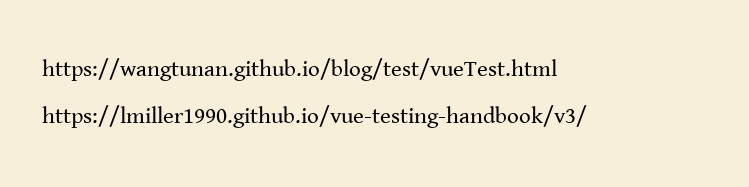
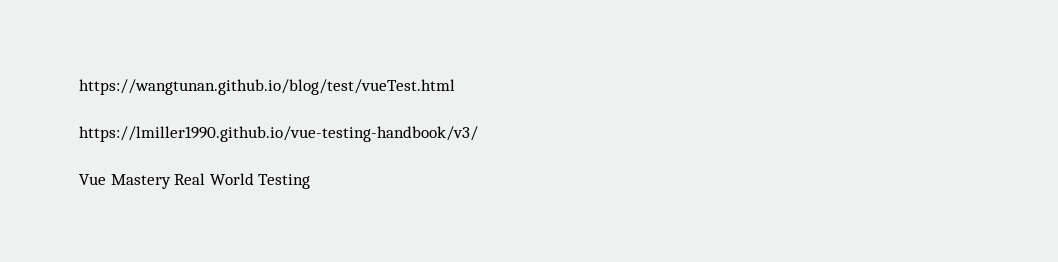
(587, 116) none -> [79,173,311,189] // Vue Mastery Real World Testing

